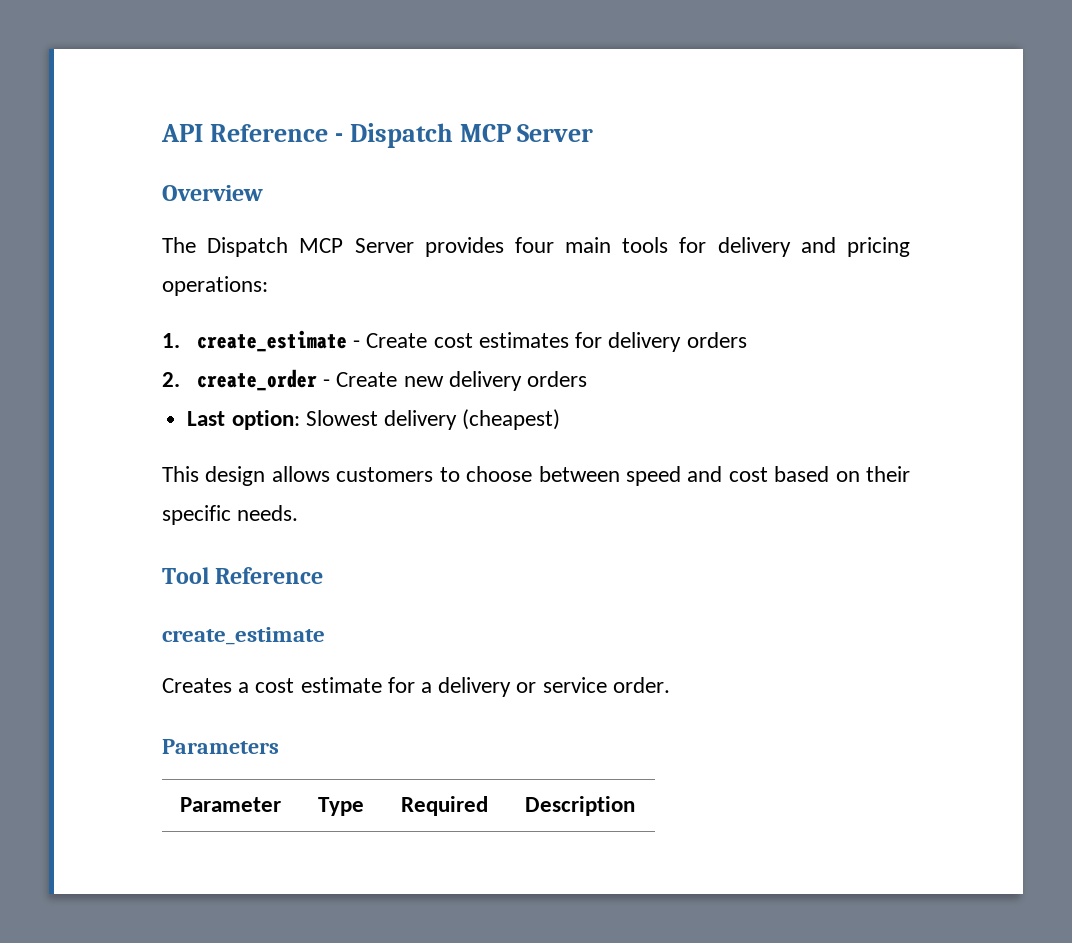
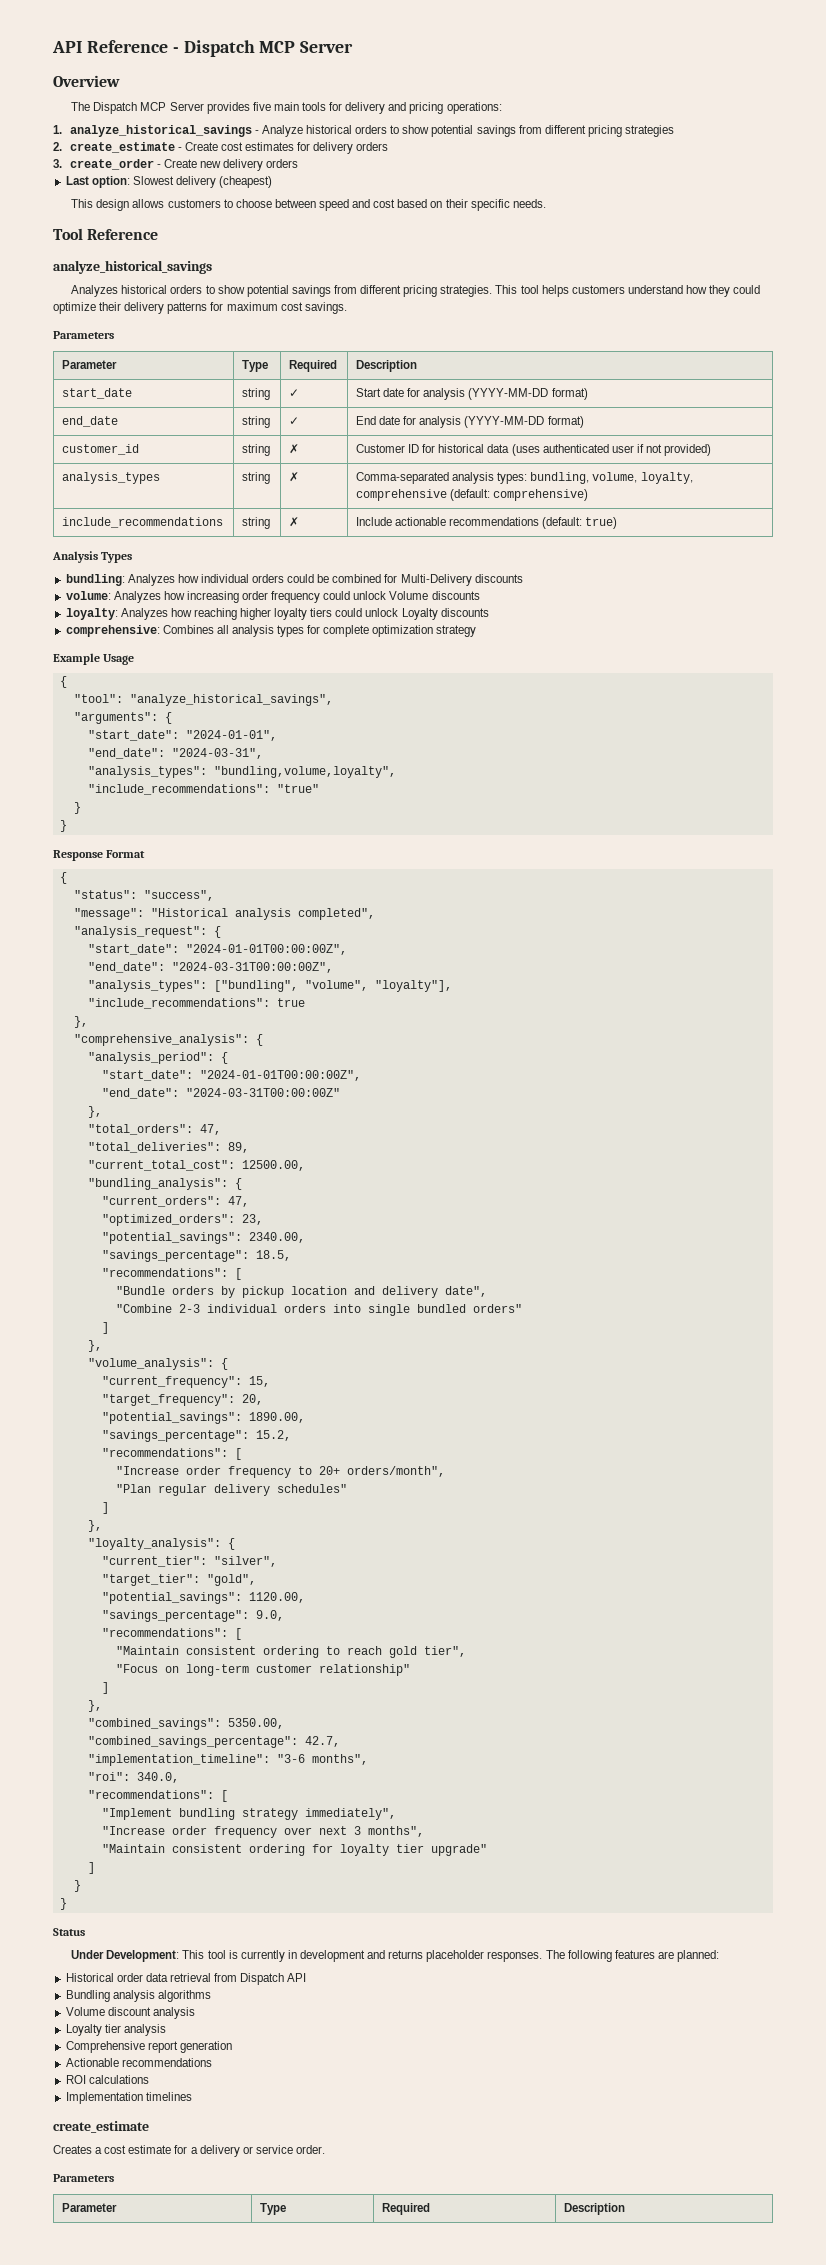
[514,237,554,253] four -> [252,102,271,111] five
(180, 340) none -> [69,125,674,137] [53,142,62,151] analyze_historical_savings - Analyze historical orders to show potential savings from different pricing strategies // 2.
[162,372,180,387] 2. -> [53,159,62,168] 3.
(324, 575) none -> [53,260,212,274] [71,285,761,297] [53,302,347,314] [53,331,114,339] [62,360,118,369] [242,360,269,372] [289,360,338,372] [356,360,418,372] [62,388,133,399] [242,388,271,400] [289,389,300,397] [356,388,588,400] [62,416,119,427] [242,416,271,428] [289,417,300,425] [356,416,584,428] [62,444,140,455] [242,444,271,456] [289,444,300,454] [356,444,712,456] [62,472,161,484] [242,472,271,484] [289,472,300,482] [356,472,693,484] [356,489,589,501] [62,517,224,528] [242,517,271,529] [289,517,300,527] [356,517,618,529] [52,551,133,563] [65,574,523,586] [65,591,480,603] [65,608,489,620] [65,625,477,637] [53,653,135,665] [59,676,67,688] [73,694,333,706] [73,712,172,724] [87,730,277,741] [87,748,263,759] [87,766,396,778] [87,784,319,795] [73,802,81,814] [59,820,67,832] [53,850,146,861] [59,872,67,884] [73,890,214,901] [73,908,375,920] [73,926,221,938] [87,944,347,955] [87,962,333,973] [87,980,452,992] [87,998,305,1009] [73,1016,88,1028] [73,1034,263,1046] [87,1052,228,1064] [101,1070,361,1081] [101,1088,340,1099] [87,1106,102,1118] [87,1124,221,1135] [87,1142,249,1153] [87,1160,305,1171] [87,1178,242,1190] [101,1196,249,1207] [101,1214,263,1226] [101,1232,305,1244] [101,1250,291,1262] [101,1268,242,1280] [115,1286,487,1298] [115,1304,522,1316] [101,1322,109,1334] [87,1340,102,1352] [87,1358,228,1370] [101,1376,270,1388] [101,1394,263,1406] [101,1412,305,1424] [101,1430,291,1442] [101,1448,242,1460] [115,1466,445,1478] [115,1484,347,1496] [101,1502,109,1514] [87,1520,102,1532] [87,1538,235,1550] [101,1556,277,1567] [101,1574,256,1586] [101,1592,305,1604] [101,1610,284,1622] [101,1628,242,1640] [115,1646,466,1658] [115,1664,410,1676] [101,1682,109,1694] [87,1700,102,1712] [87,1718,284,1730] [87,1736,340,1748] [87,1754,368,1766] [87,1772,179,1783] [87,1790,228,1802] [101,1808,396,1820] [101,1826,424,1838] [101,1844,487,1856] [87,1862,95,1874] [73,1880,81,1892] [59,1898,67,1910] [53,1928,85,1936] [71,1950,719,1962] [65,1973,307,1985] [65,1990,211,2002] [65,2007,195,2019] [65,2024,166,2036] [65,2041,232,2053] [65,2058,212,2067] [65,2075,149,2084] [65,2092,192,2104] // analyze_historical_savings // Analyzes historical orders to show potential savings from different pricing strategies. This tool helps customers understand how they could optimize their delivery patterns for maximum cost savings. // Parameters // Parameter | Type | Required | Description // start_date | string | ✓ | Start date for analysis (YYYY-MM-DD format) // end_date | string | ✓ | End date for analysis (YYYY-MM-DD format) // customer_id | string | ✗ | Customer ID for historical data (uses authenticated user if not provided) // analysis_types | string | ✗ | Comma-separated analysis types: bundling, volume, loyalty, comprehensive (default: comprehensive) // include_recommendations | string | ✗ | Include actionable recommendations (default: true) // Analysis Types // bundling: Analyzes how individual orders could be combined for Multi-Delivery discounts // volume: Analyzes how increasing order frequency could unlock Volume discounts // loyalty: Analyzes how reaching higher loyalty tiers could unlock Loyalty discounts // comprehensive: Combines all analysis types for complete optimization strategy // Example Usage // { // "tool": "analyze_historical_savings", // "arguments": { // "start_date": "2024-01-01", // "end_date": "2024-03-31", // "analysis_types": "bundling,volume,loyalty", // "include_recommendations": "true" // } // } // Response Format // { // "status": "success", // "message": "Historical analysis completed", // "analysis_request": { // "start_date": "2024-01-01T00:00:00Z", // "end_date": "2024-03-31T00:00:00Z", // "analysis_types": ["bundling", "volume", "loyalty"], // "include_recommendations": true // }, // "comprehensive_analysis": { // "analysis_period": { // "start_date": "2024-01-01T00:00:00Z", // "end_date": "2024-03-31T00:00:00Z" // }, // "total_orders": 47, // "total_deliveries": 89, // "current_total_cost": 12500.00, // "bundling_analysis": { // "current_orders": 47, // "optimized_orders": 23, // "potential_savings": 2340.00, // "savings_percentage": 18.5, // "recommendations": [ // "Bundle orders by pickup location and delivery date", // "Combine 2-3 individual orders into single bundled orders" // ] // }, // "volume_analysis": { // "current_frequency": 15, // "target_frequency": 20, // "potential_savings": 1890.00, // "savings_percentage": 15.2, // "recommendations": [ // "Increase order frequency to 20+ orders/month", // "Plan regular delivery schedules" // ] // }, // "loyalty_analysis": { // "current_tier": "silver", // "target_tier": "gold", // "potential_savings": 1120.00, // "savings_percentage": 9.0, // "recommendations": [ // "Maintain consistent ordering to reach gold tier", // "Focus on long-term customer relationship" // ] // }, // "combined_savings": 5350.00, // "combined_savings_percentage": 42.7, // "implementation_timeline": "3-6 months", // "roi": 340.0, // "recommendations": [ // "Implement bundling strategy immediately", // "Increase order frequency over next 3 months", // "Maintain consistent ordering for loyalty tier upgrade" // ] // } // } // Status // Under Development: This tool is currently in development and returns placeholder responses. The following features are planned: // Historical order data retrieval from Dispatch API // Bundling analysis algorithms // Volume discount analysis // Loyalty tier analysis // Comprehensive report generation // Actionable recommendations // ROI calculations // Implementation timelines

